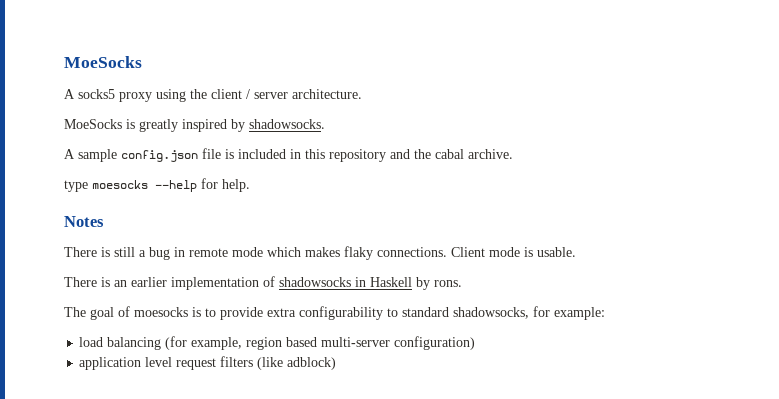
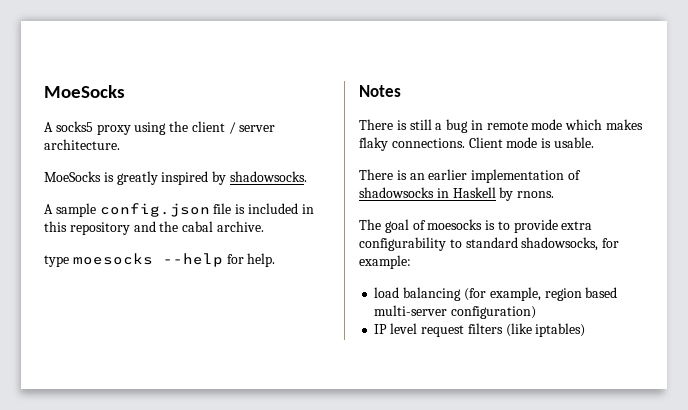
[434,280,462,287] rons. -> [517,191,555,198] rnons.
[79,357,142,370] application -> [374,324,388,334] IP
[287,357,337,370] adblock) -> [535,323,586,337] iptables)

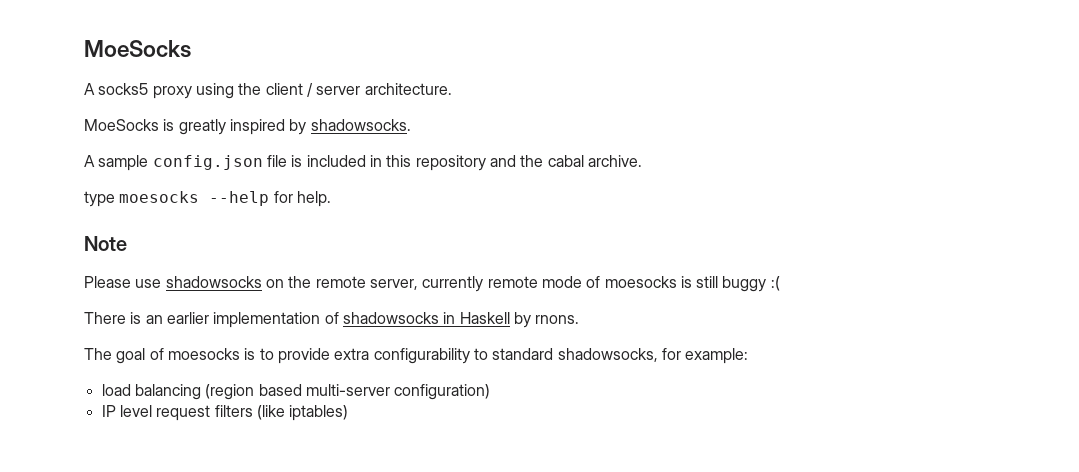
[359,85,401,97] [359,119,644,133] [359,137,594,151] Notes // There is still a bug in remote mode which makes flaky connections. Client mode is usable. -> [84,236,127,251] [84,276,780,292] Note // Please use shadowsocks on the remote server, currently remote mode of moesocks is still buggy :(
[463,287,582,301] (for example, region -> [205,384,255,400] (region

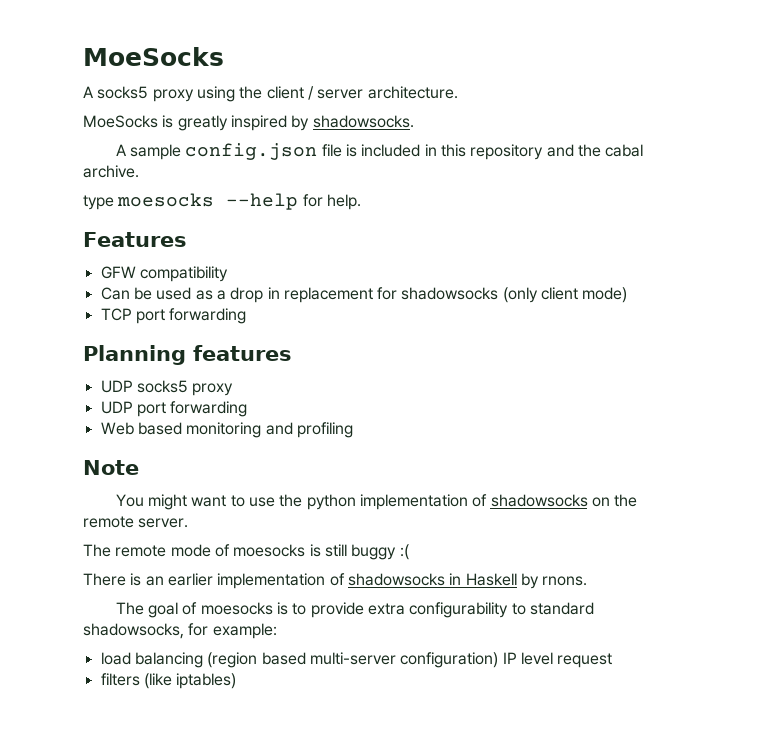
[84,236,127,251] [84,276,162,288] Note // Please use -> [83,232,187,247] [100,266,228,282] [100,287,628,303] [100,308,247,324] [83,345,292,365] [100,380,234,396] [100,401,248,417] [100,422,353,438] [83,460,139,475] [115,494,488,510] Features // GFW compatibility // Can be used as a drop in replacement for shadowsocks (only client mode) // TCP port forwarding // Planning features // UDP socks5 proxy // UDP port forwarding // Web based monitoring and profiling // Note // You might want to use the python implementation of
[369,276,484,292] server, currently -> [138,518,189,528] [83,544,111,557] server. // The
(491, 392) // -> (499, 660) none
(211, 413) none -> (613, 660) //

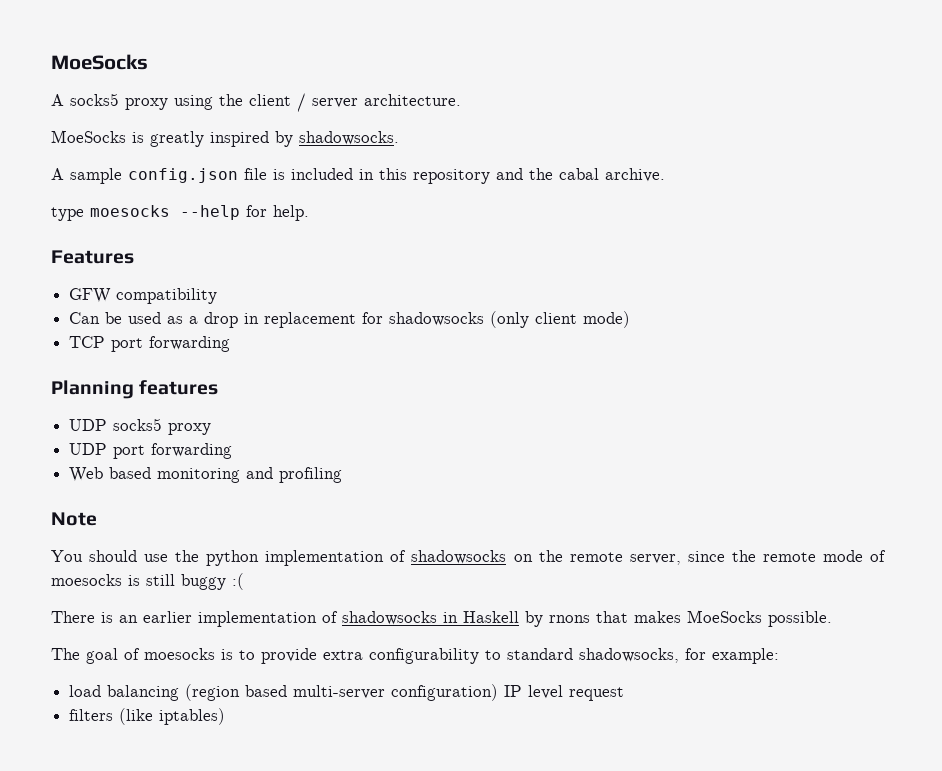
[147,494,245,510] might want to -> [89,550,138,562] should
[138,518,189,528] [83,544,111,557] server. // The -> [629,550,756,565] server, since the
[542,576,588,586] rnons. -> [549,610,832,627] rnons that makes MoeSocks possible.

